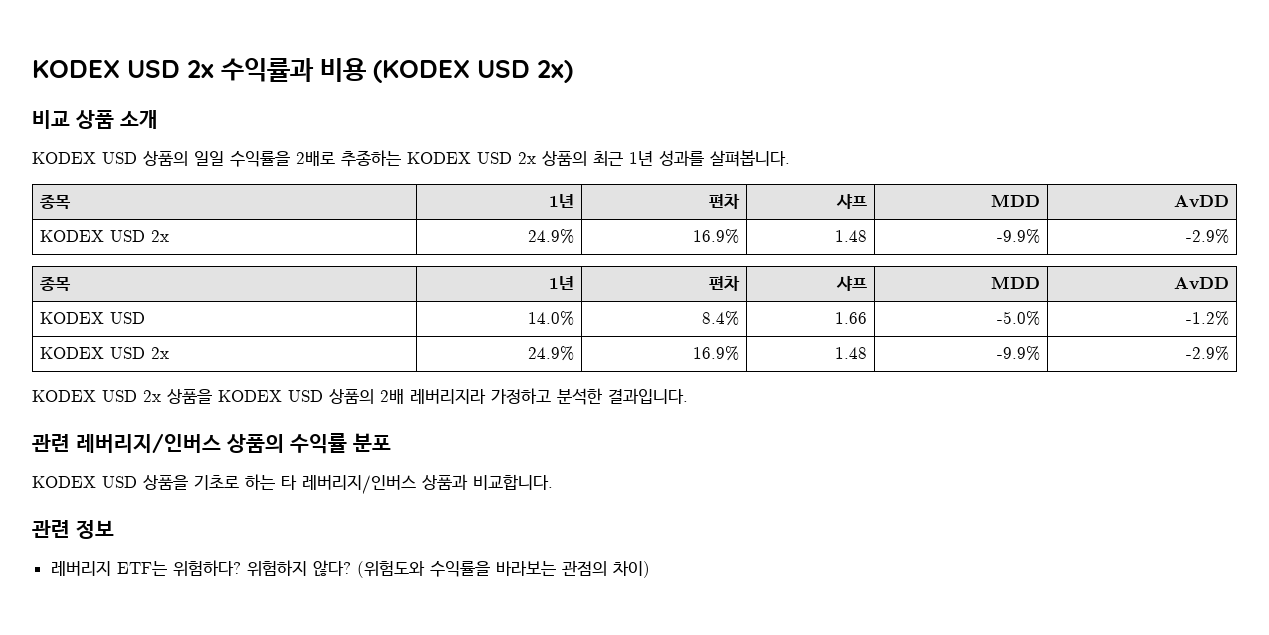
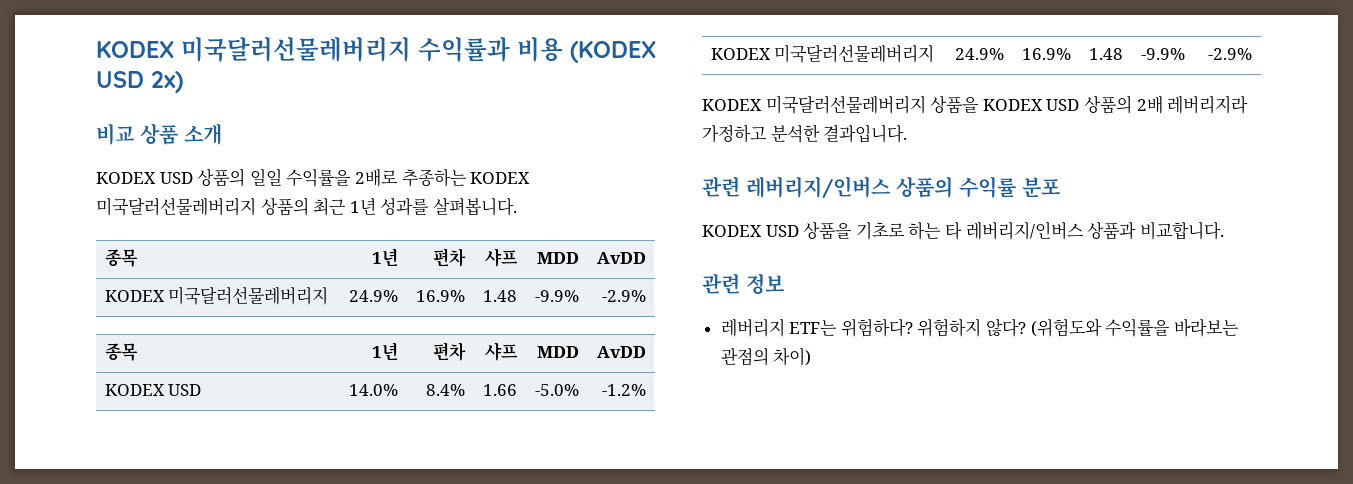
[32,60,215,78] KODEX USD 2x -> [96,37,411,62] KODEX 미국달러선물레버리지
[477,152,536,164] USD 2x -> [96,197,256,216] 미국달러선물레버리지
[109,230,169,242] USD 2x -> [168,286,329,305] 미국달러선물레버리지
[109,347,169,359] USD 2x -> [774,44,935,63] 미국달러선물레버리지
[102,390,161,402] USD 2x -> [765,95,926,114] 미국달러선물레버리지

